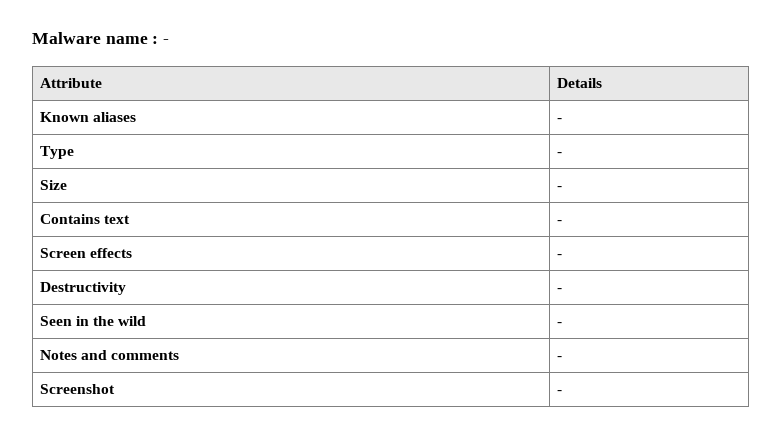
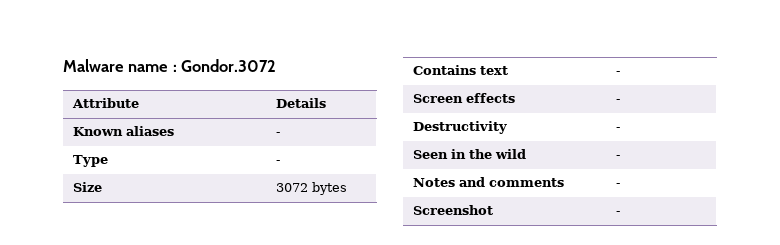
[163,39,170,44] - -> [181,59,277,72] Gondor.3072
[556,186,562,190] - -> [276,182,348,195] 3072 bytes

